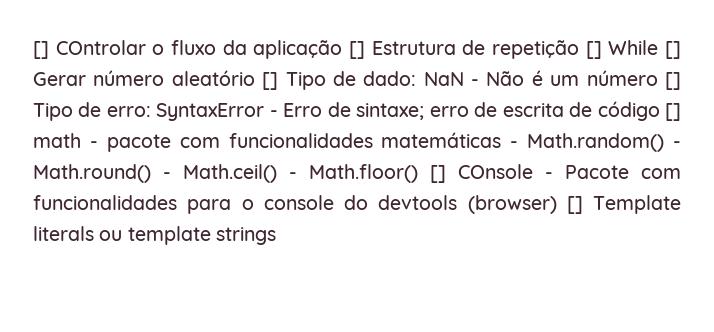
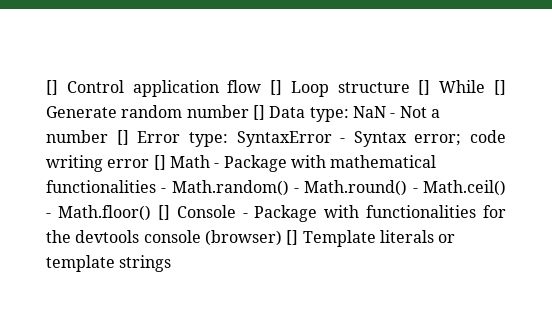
[33,40,681,59] [33,70,681,90] [33,101,681,121] [33,132,502,152] [] COntrolar o fluxo da aplicação [] Estrutura de repetição [] While [] Gerar número aleatório [] Tipo de dado: NaN - Não é um número [] Tipo de erro: SyntaxError - Erro de sintaxe; erro de escrita de código [] math - pacote com funcionalidades matemáticas -> [46,80,506,97] [46,105,440,122] [46,130,506,147] [46,155,437,172] [46,180,156,193] [] Control application flow [] Loop structure [] While [] Generate random number [] Data type: NaN - Not a number [] Error type: SyntaxError - Syntax error; code writing error [] Math - Package with mathematical functionalities
[458,164,681,179] [33,195,458,214] COnsole - Pacote com funcionalidades para o console do devtools -> [176,205,506,222] [46,230,201,243] Console - Package with functionalities for the devtools console
[99,230,123,241] ou -> [438,234,456,243] or

